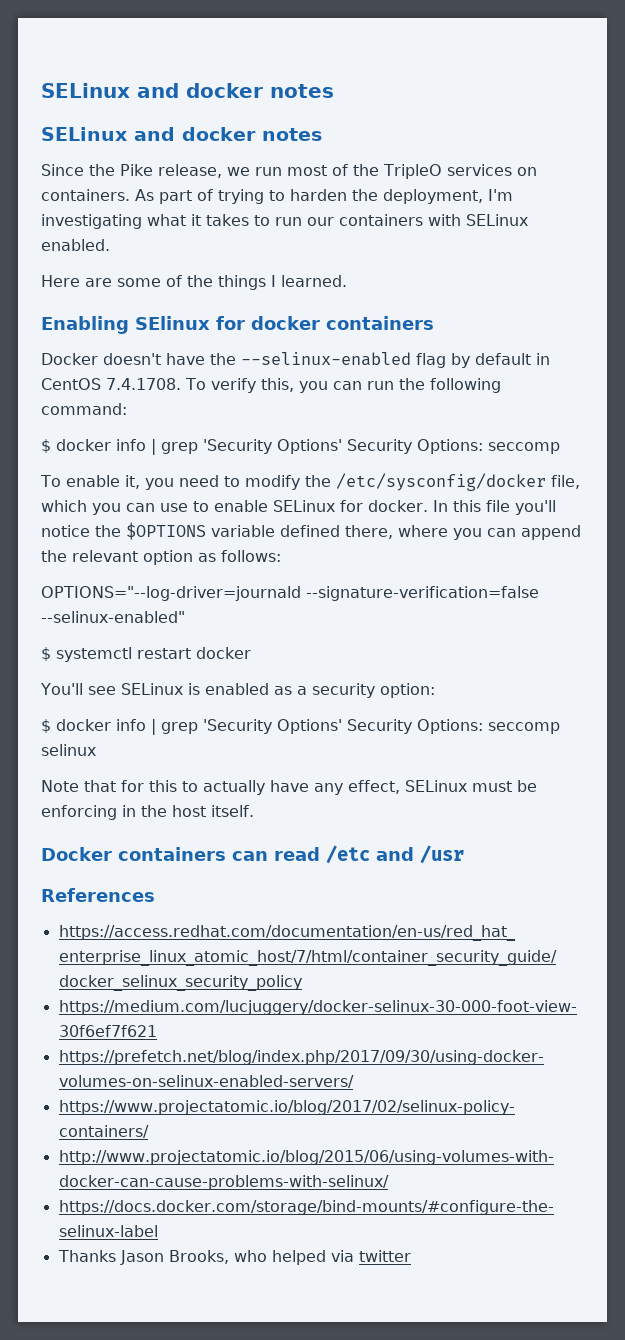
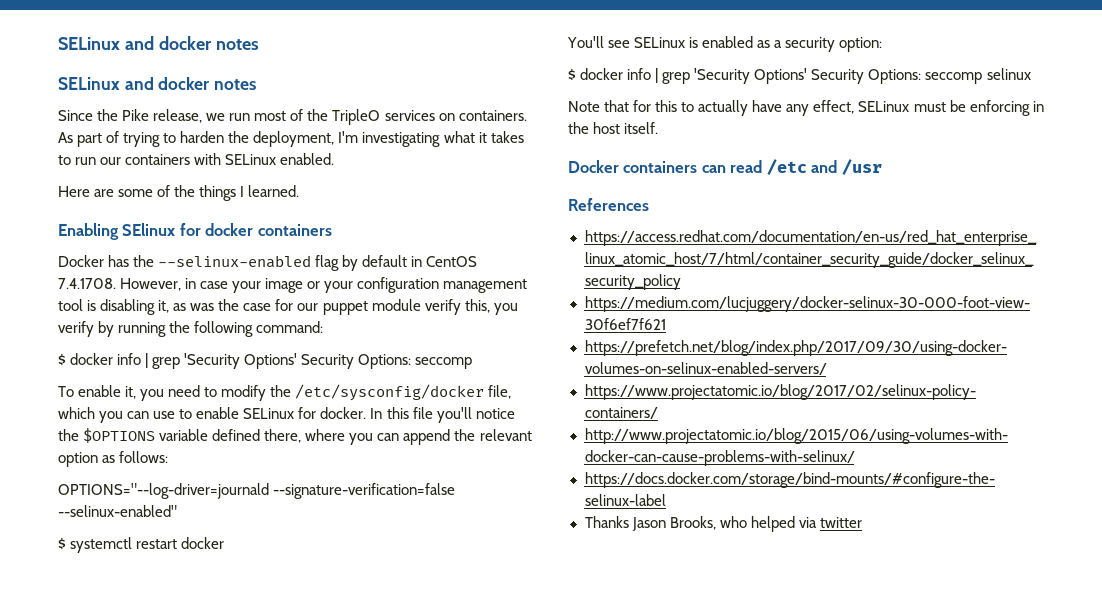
[103,353,205,365] doesn't have -> [108,255,130,267] has
[185,378,394,393] To verify this, you can run -> [120,277,528,293] [58,299,518,315] [58,321,167,337] However, in case your image or your configuration management tool is disabling it, as was the case for our puppet module verify this, you verify by running

